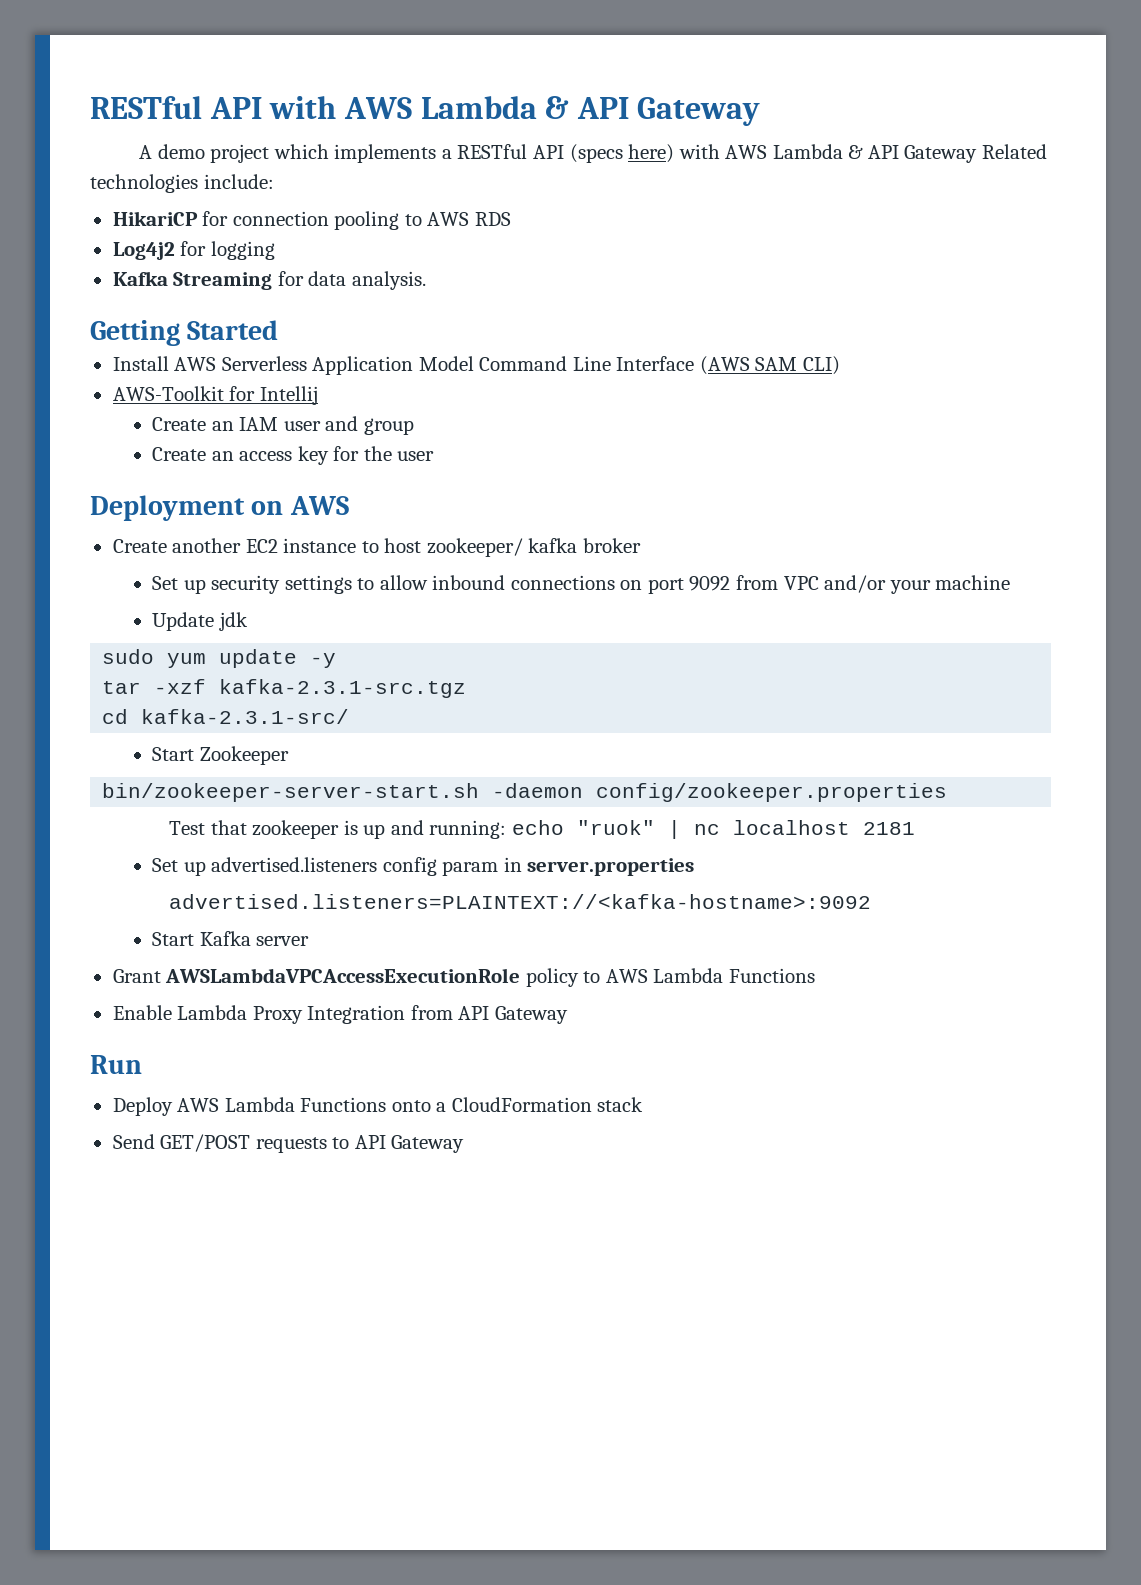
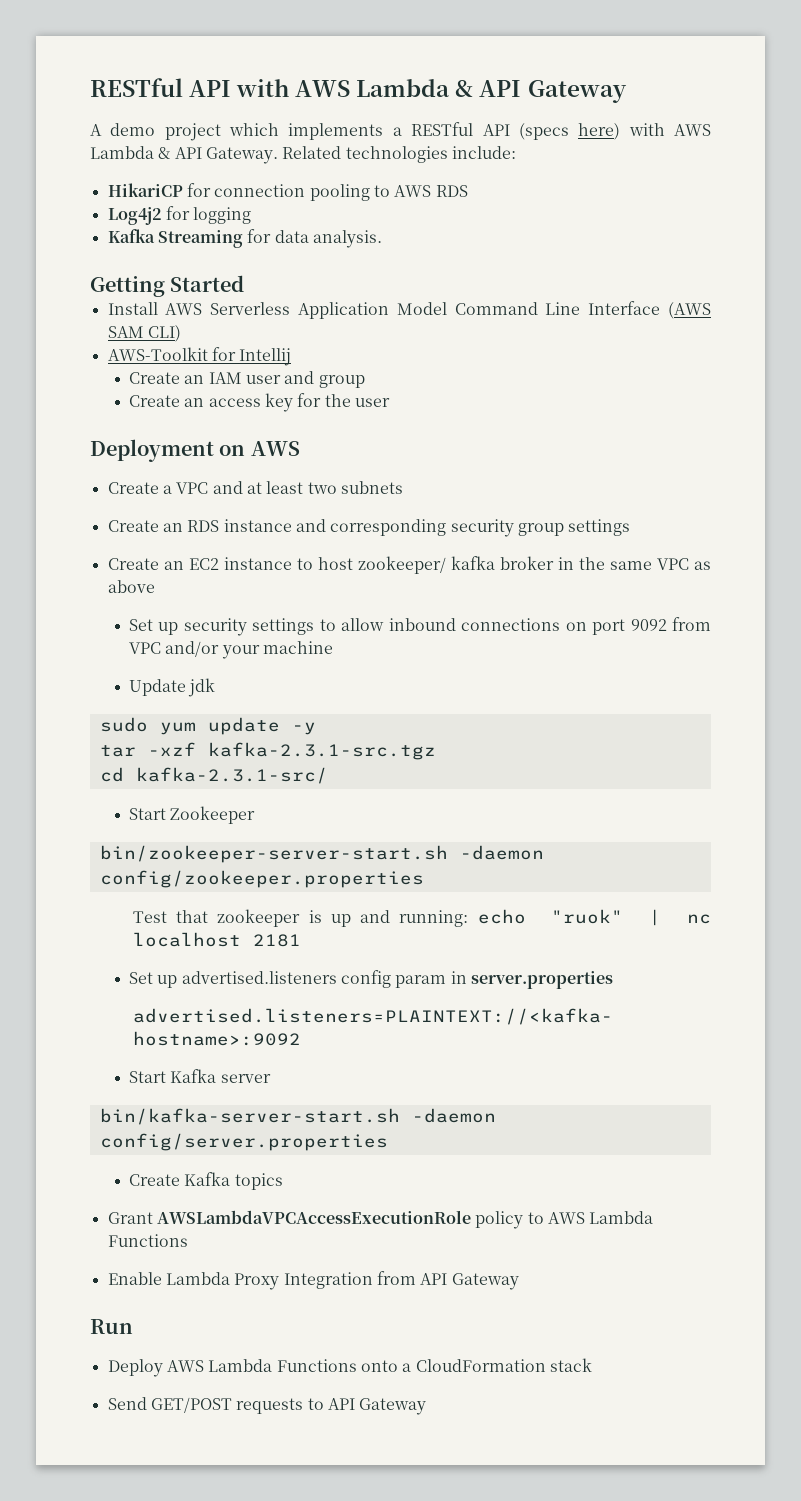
[904,145,978,163] Gateway -> [205,147,278,164] Gateway.
[172,538,242,553] another -> [162,481,403,494] [107,519,631,537] [107,558,184,570] a VPC and at least two subnets // Create an RDS instance and corresponding security group settings // Create an
(641, 545) none -> [557,557,712,570] [107,580,155,593] in the same VPC as above
(310, 941) none -> [99,1108,496,1125] [99,1133,388,1151] [129,1172,283,1190] // bin/kafka-server-start.sh -daemon config/server.properties // Create Kafka topics

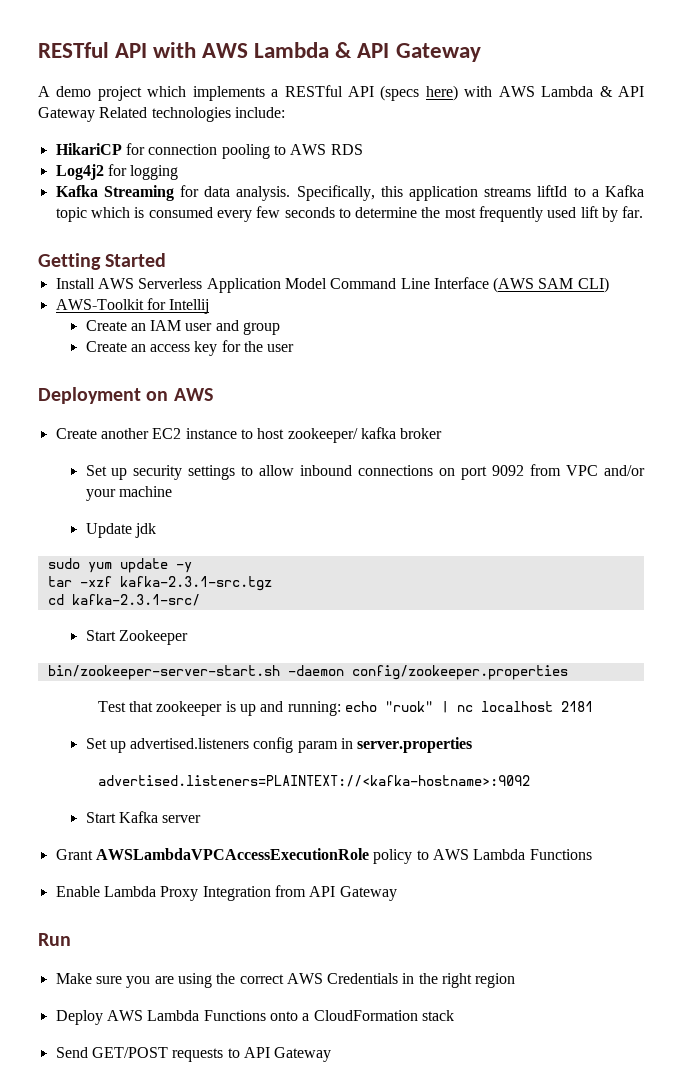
[205,147,278,164] Gateway. -> [38,107,95,122] Gateway
(382, 239) none -> [296,185,644,201] [55,206,644,222] Specifically, this application streams liftId to a Kafka topic which is consumed every few seconds to determine the most frequently used lift by far.
[162,481,403,494] [107,519,631,537] [107,558,184,570] a VPC and at least two subnets // Create an RDS instance and corresponding security group settings // Create an -> [100,428,149,439] another
[557,557,712,570] [107,580,155,593] in the same VPC as above -> (443, 433) none
[99,1108,496,1125] [99,1133,388,1151] [129,1172,283,1190] // bin/kafka-server-start.sh -daemon config/server.properties // Create Kafka topics -> (202, 819) none
(133, 1326) none -> [55,973,516,988] // Make sure you are using the correct AWS Credentials in the right region

